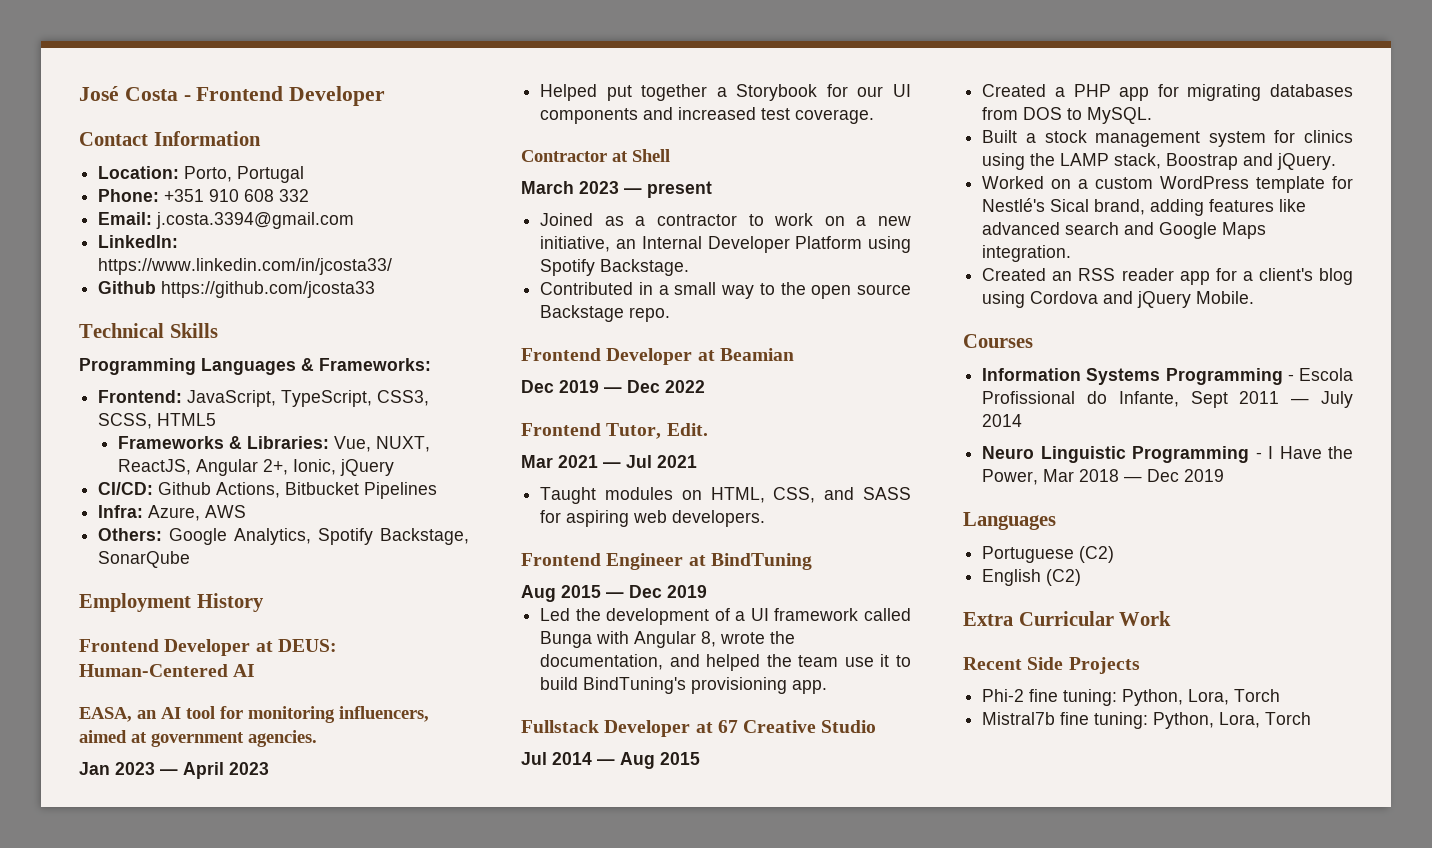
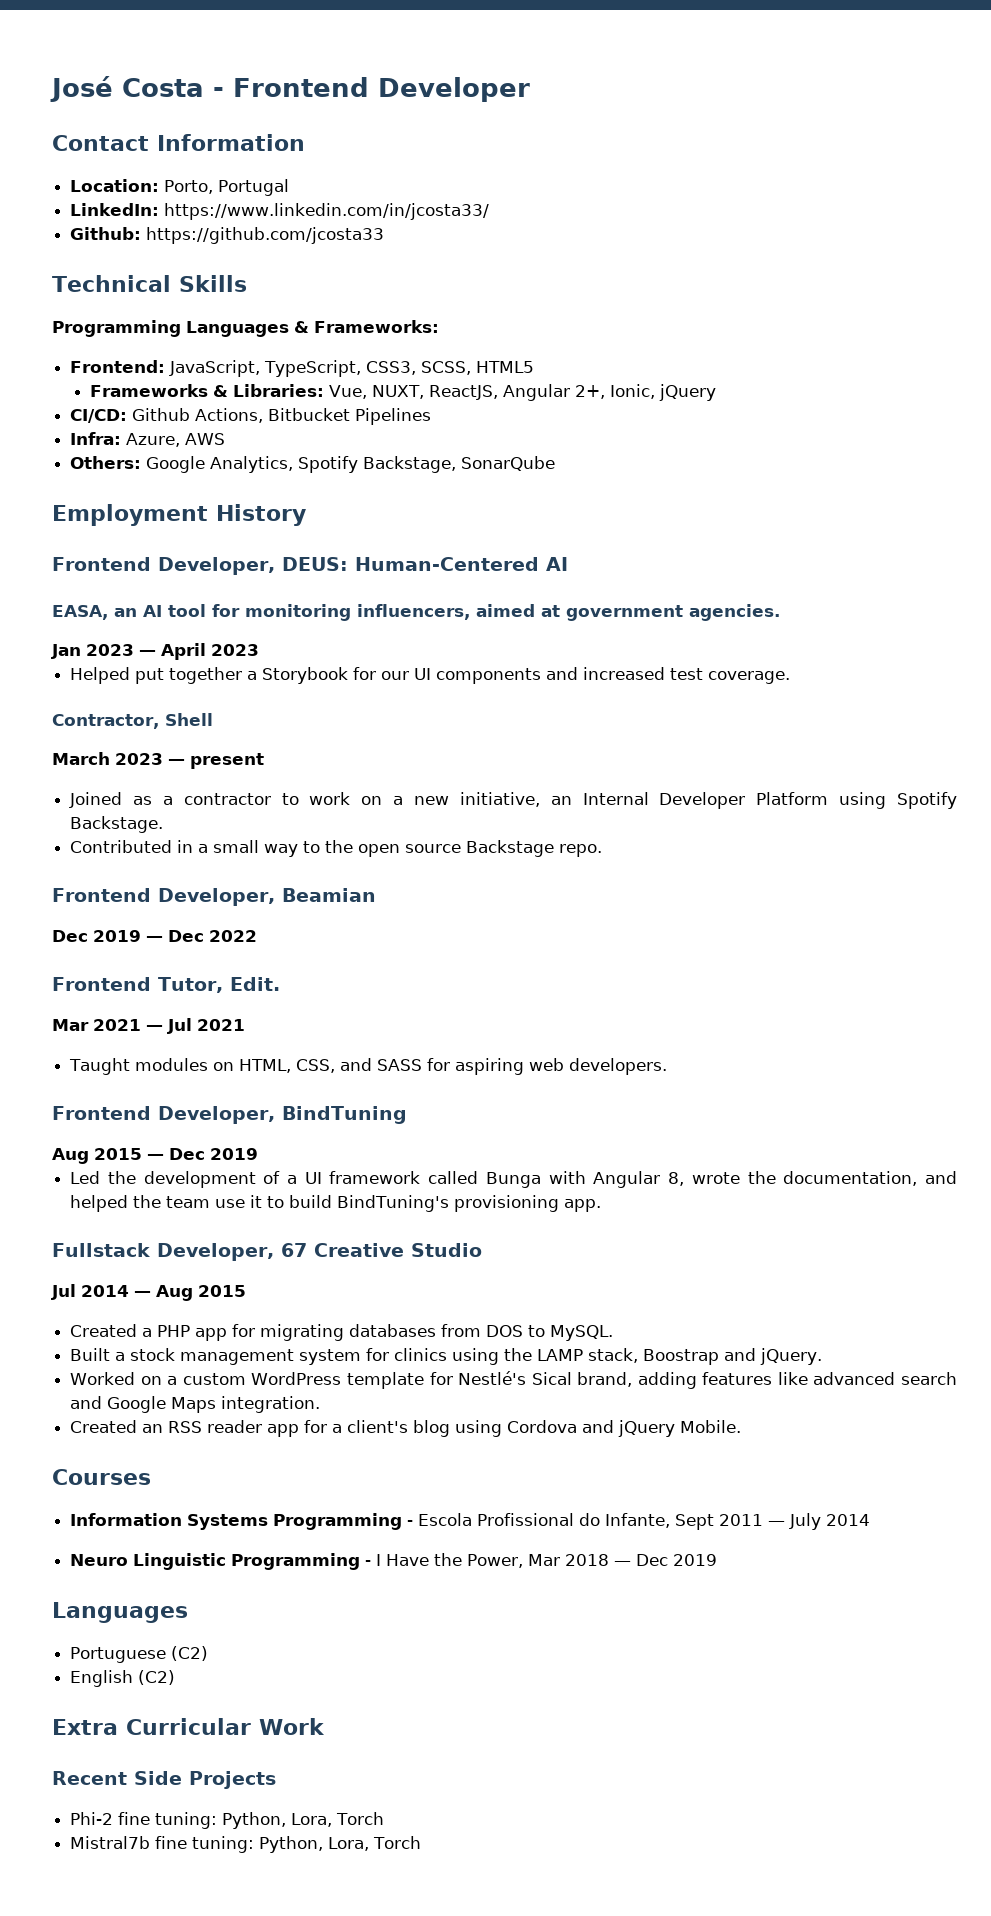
[98,189,310,202] [98,212,355,229] // Phone: +351 910 608 332 // Email: j.costa.3394@gmail.com -> (290, 187) none
[98,281,157,294] Github -> [70,227,142,240] Github:
[164,639,273,656] Developer at -> [157,557,275,575] Developer,
[521,150,628,162] Contractor at -> [52,714,159,729] Contractor,
[606,348,715,365] Developer at -> [157,888,275,906] Developer,
[606,553,706,570] Engineer at -> [157,1106,275,1124] Developer,
[604,720,713,737] Developer at -> [156,1243,274,1261] Developer,

